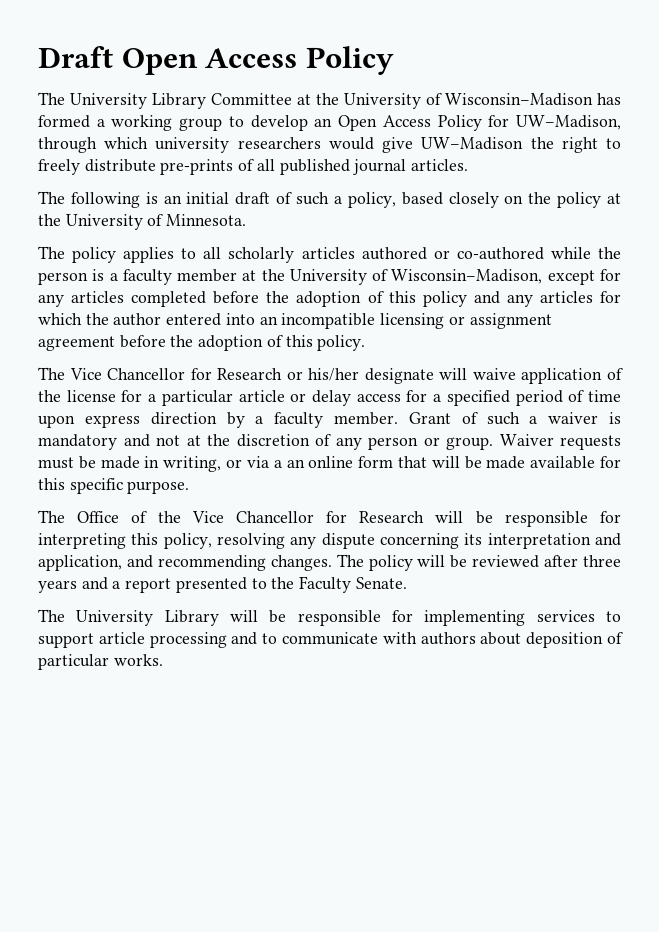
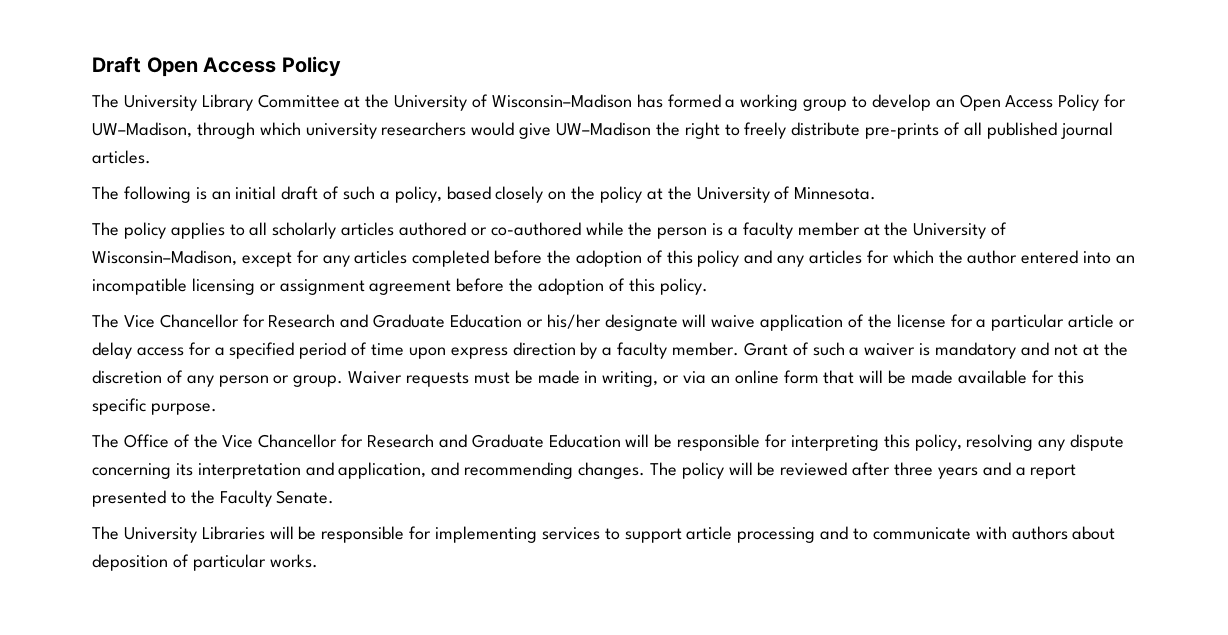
(283, 374) none -> [340,314,523,328] and Graduate Education
[273,460,282,468] a -> (707, 377) none
(425, 517) none -> [438,434,621,448] and Graduate Education
[164,610,219,626] Library -> [201,526,265,540] Libraries

